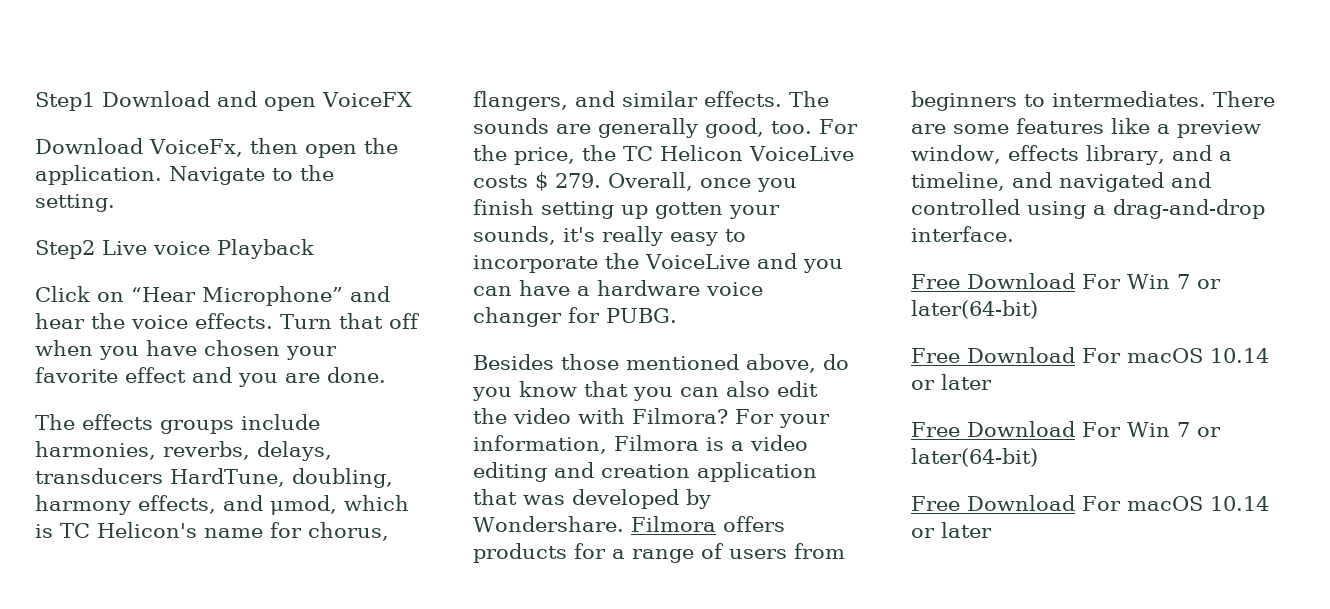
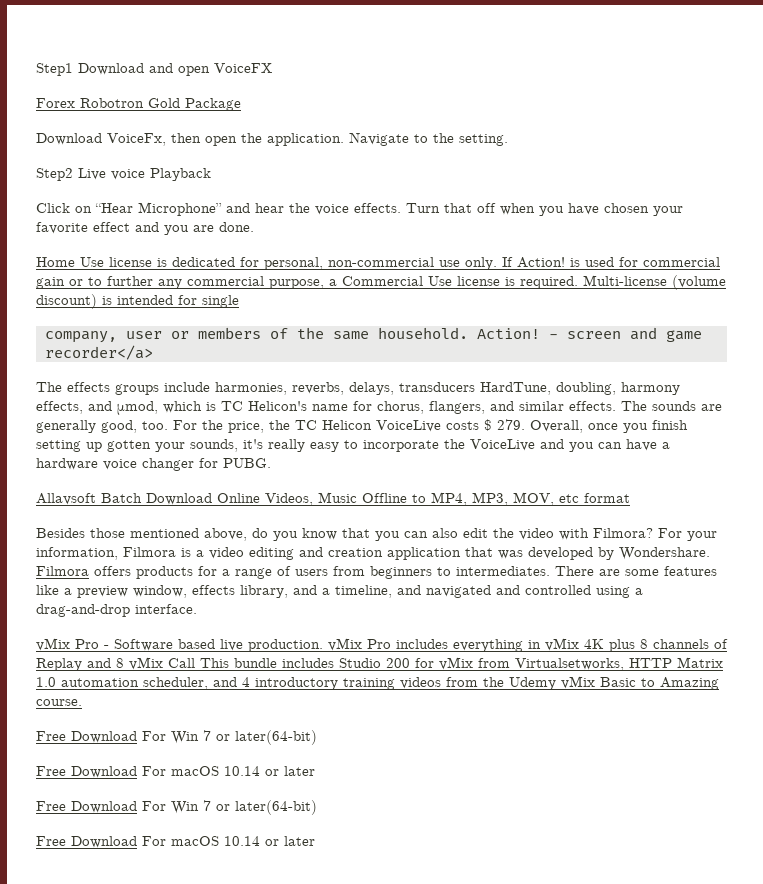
(412, 99) none -> [36,98,241,111] // Forex Robotron Gold Package
(386, 375) none -> [36,257,720,270] [36,275,726,290] [36,294,239,309] [45,327,702,343] [45,345,153,360] // Home Use license is dedicated for personal, non-commercial use only. If Action! is used for commercial gain or to further any commercial purpose, a Commercial Use license is required. Multi-license (volume discount) is intended for single // company, user or members of the same household. Action! - screen and game recorder</a>
(677, 315) none -> [36,492,630,506] // Allavsoft Batch Download Online Videos, Music Offline to MP4, MP3, MOV, etc format
(1014, 234) none -> [36,638,728,652] [36,657,723,671] [36,676,719,690] [36,699,82,706] // vMix Pro - Software based live production. vMix Pro includes everything in vMix 4K plus 8 channels of Replay and 8 vMix Call This bundle includes Studio 200 for vMix from Virtualsetworks, HTTP Matrix 1.0 automation scheduler, and 4 introductory training videos from the Udemy vMix Basic to Amazing course.

